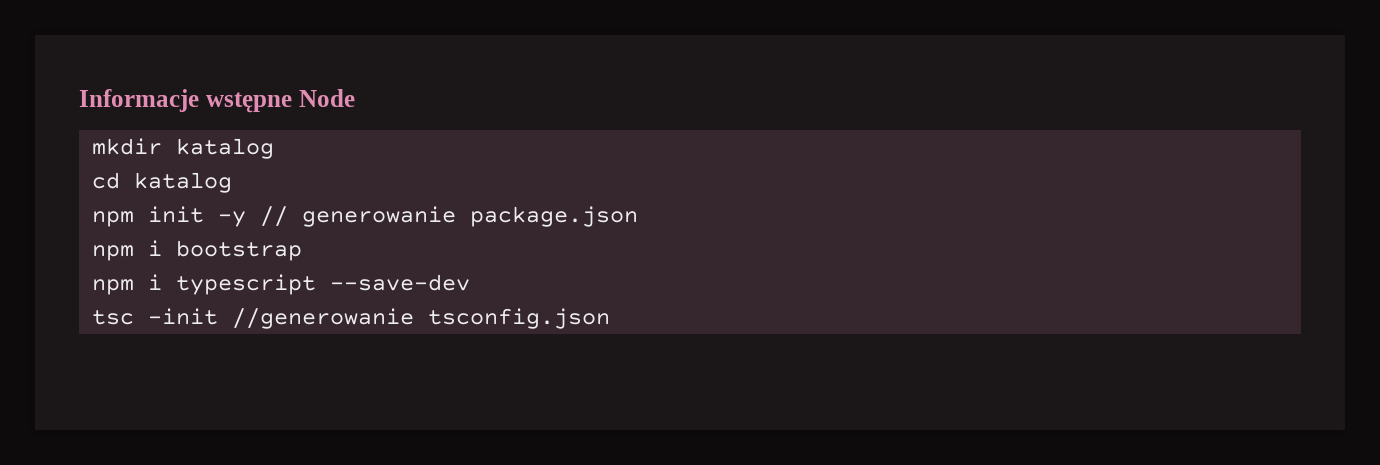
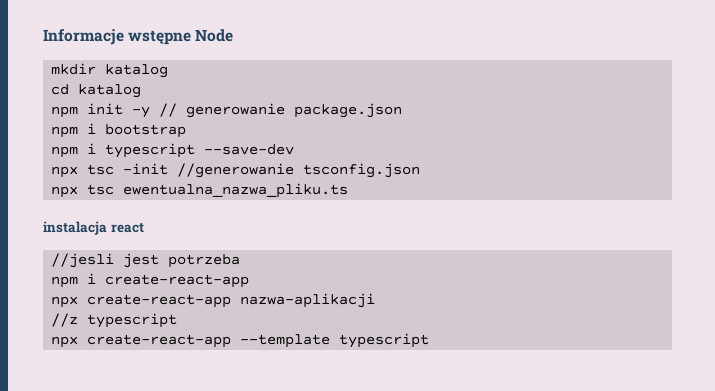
(470, 282) none -> [50,166,78,178] npx
(610, 318) none -> [50,183,348,198] [43,221,144,235] [50,253,240,268] [50,273,249,288] [50,293,375,308] [50,313,177,328] [50,333,429,348] // npx tsc ewentualna_nazwa_pliku.ts // instalacja react // //jesli jest potrzeba // npm i create-react-app // npx create-react-app nazwa-aplikacji // //z typescript // npx create-react-app --template typescript

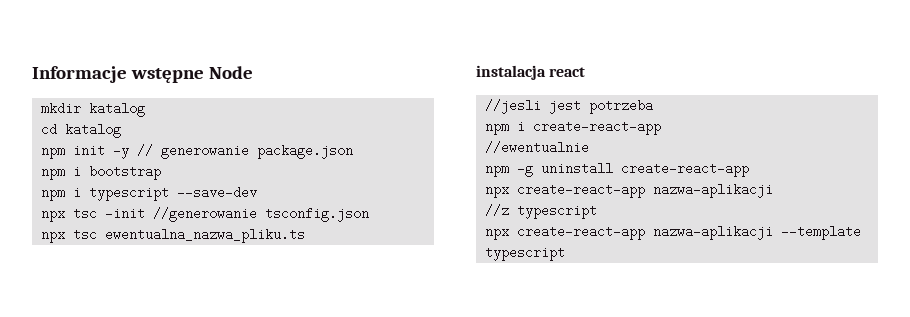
(249, 281) none -> [484,141,589,154] [484,162,749,177] // //ewentualnie // npm -g uninstall create-react-app
(231, 341) none -> [652,225,773,240] nazwa-aplikacji

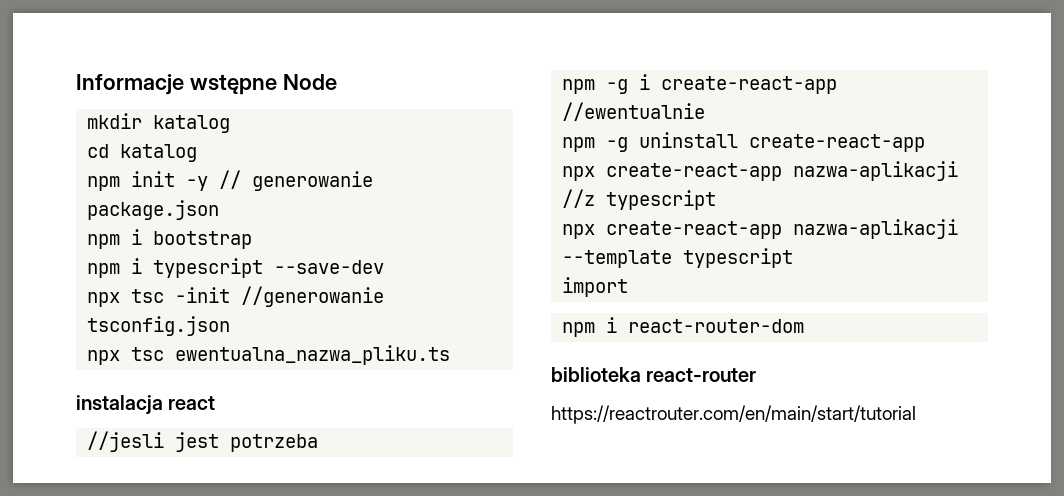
(509, 129) none -> [606,79,629,94] -g
(565, 253) none -> [562,277,629,297] [562,317,805,337] [551,367,757,382] [551,405,916,424] // import // npm i react-router-dom // biblioteka react-router // https://reactrouter.com/en/main/start/tutorial

